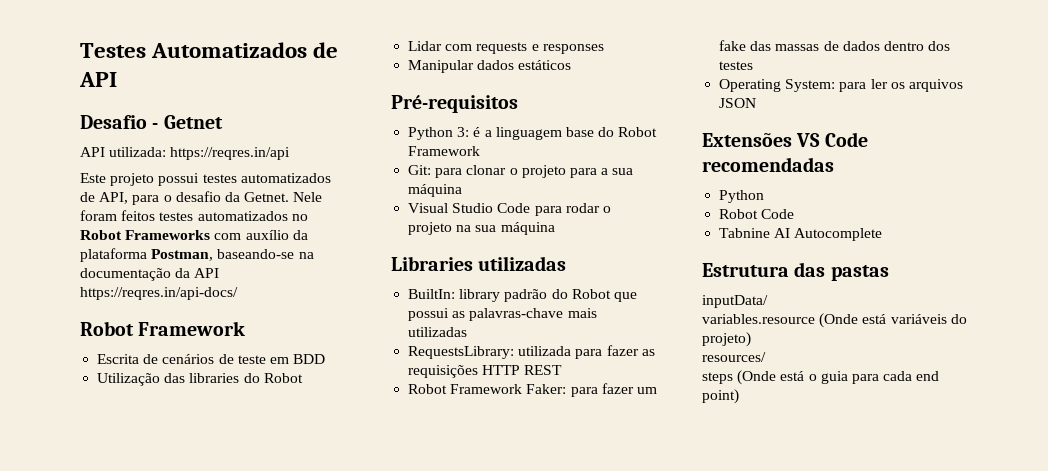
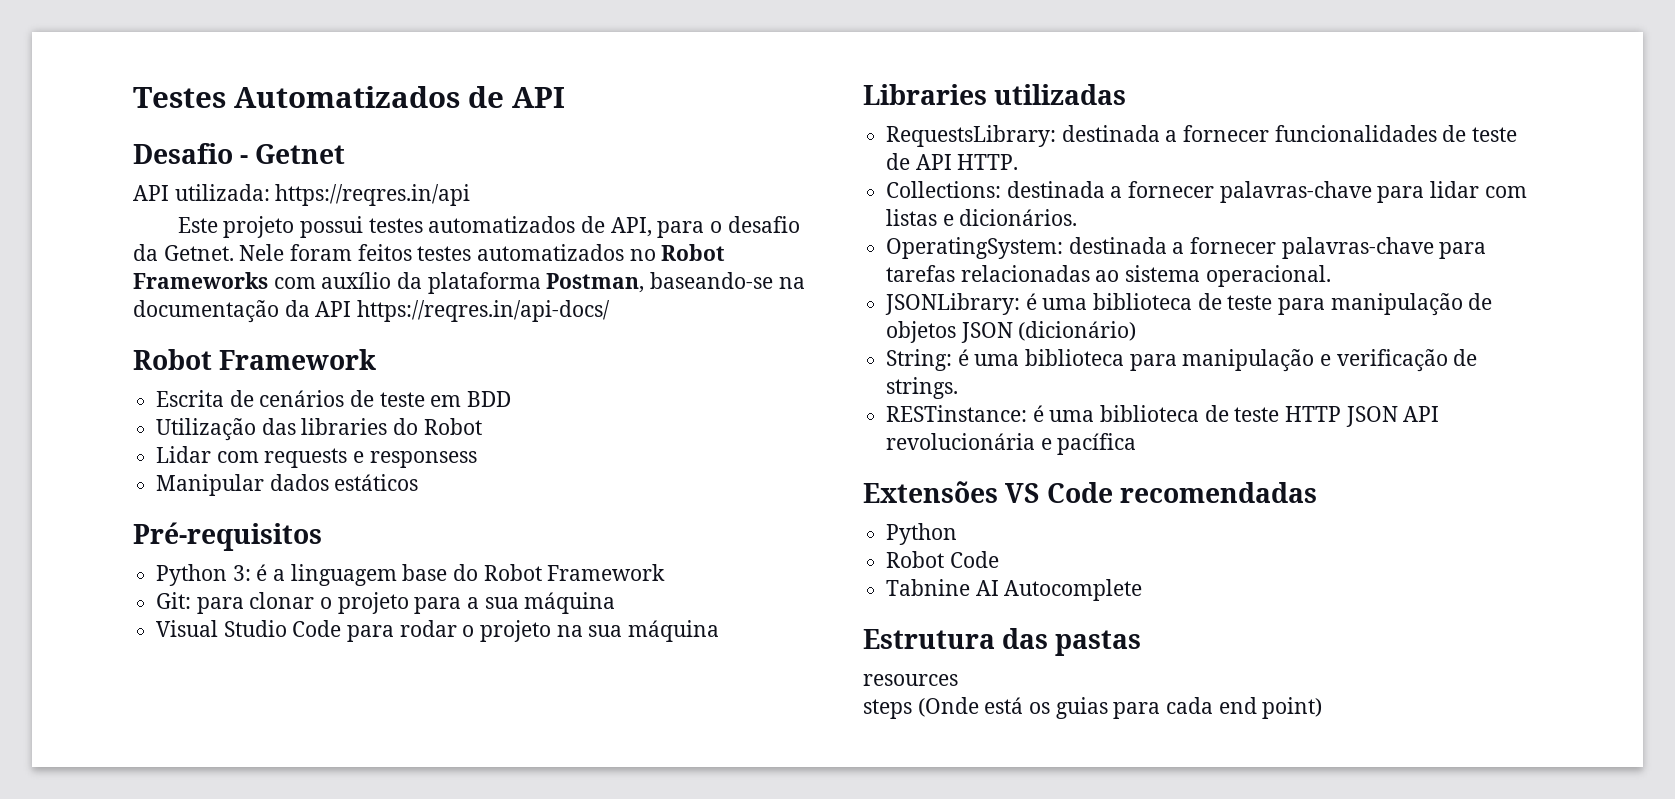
[542,44,604,54] responses -> [369,451,477,468] responsess
[408,289,637,302] [408,308,597,321] [408,327,468,337] [408,345,655,359] [408,365,563,378] [408,383,657,397] [719,40,951,51] [719,61,754,70] [719,79,963,92] [719,98,757,108] BuiltIn: library padrão do Robot que possui as palavras-chave mais utilizadas // RequestsLibrary: utilizada para fazer as requisições HTTP REST // Robot Framework Faker: para fazer um fake das massas de dados dentro dos testes // Operating System: para ler os arquivos JSON -> [886,125,1518,147] [886,153,1019,170] [886,181,1527,203] [886,209,1078,226] [886,237,1487,259] [886,265,1331,287] [885,293,1493,316] [886,321,1137,343] [886,349,1478,372] [886,377,959,399] [886,405,1440,427] [886,433,1137,455] RequestsLibrary: destinada a fornecer funcionalidades de teste de API HTTP. // Collections: destinada a fornecer palavras-chave para lidar com listas e dicionários. // OperatingSystem: destinada a fornecer palavras-chave para tarefas relacionadas ao sistema operacional. // JSONLibrary: é uma biblioteca de teste para manipulação de objetos JSON (dicionário) // String: é uma biblioteca para manipulação e verificação de strings. // RESTinstance: é uma biblioteca de teste HTTP JSON API revolucionária e pacífica
[702,295,768,308] [702,313,967,328] [702,332,751,347] [702,352,766,362] inputData/ // variables.resource (Onde está variáveis do projeto) // resources/ -> [863,674,958,686] resources
[808,371,848,384] o guia -> [1029,697,1108,719] os guias

